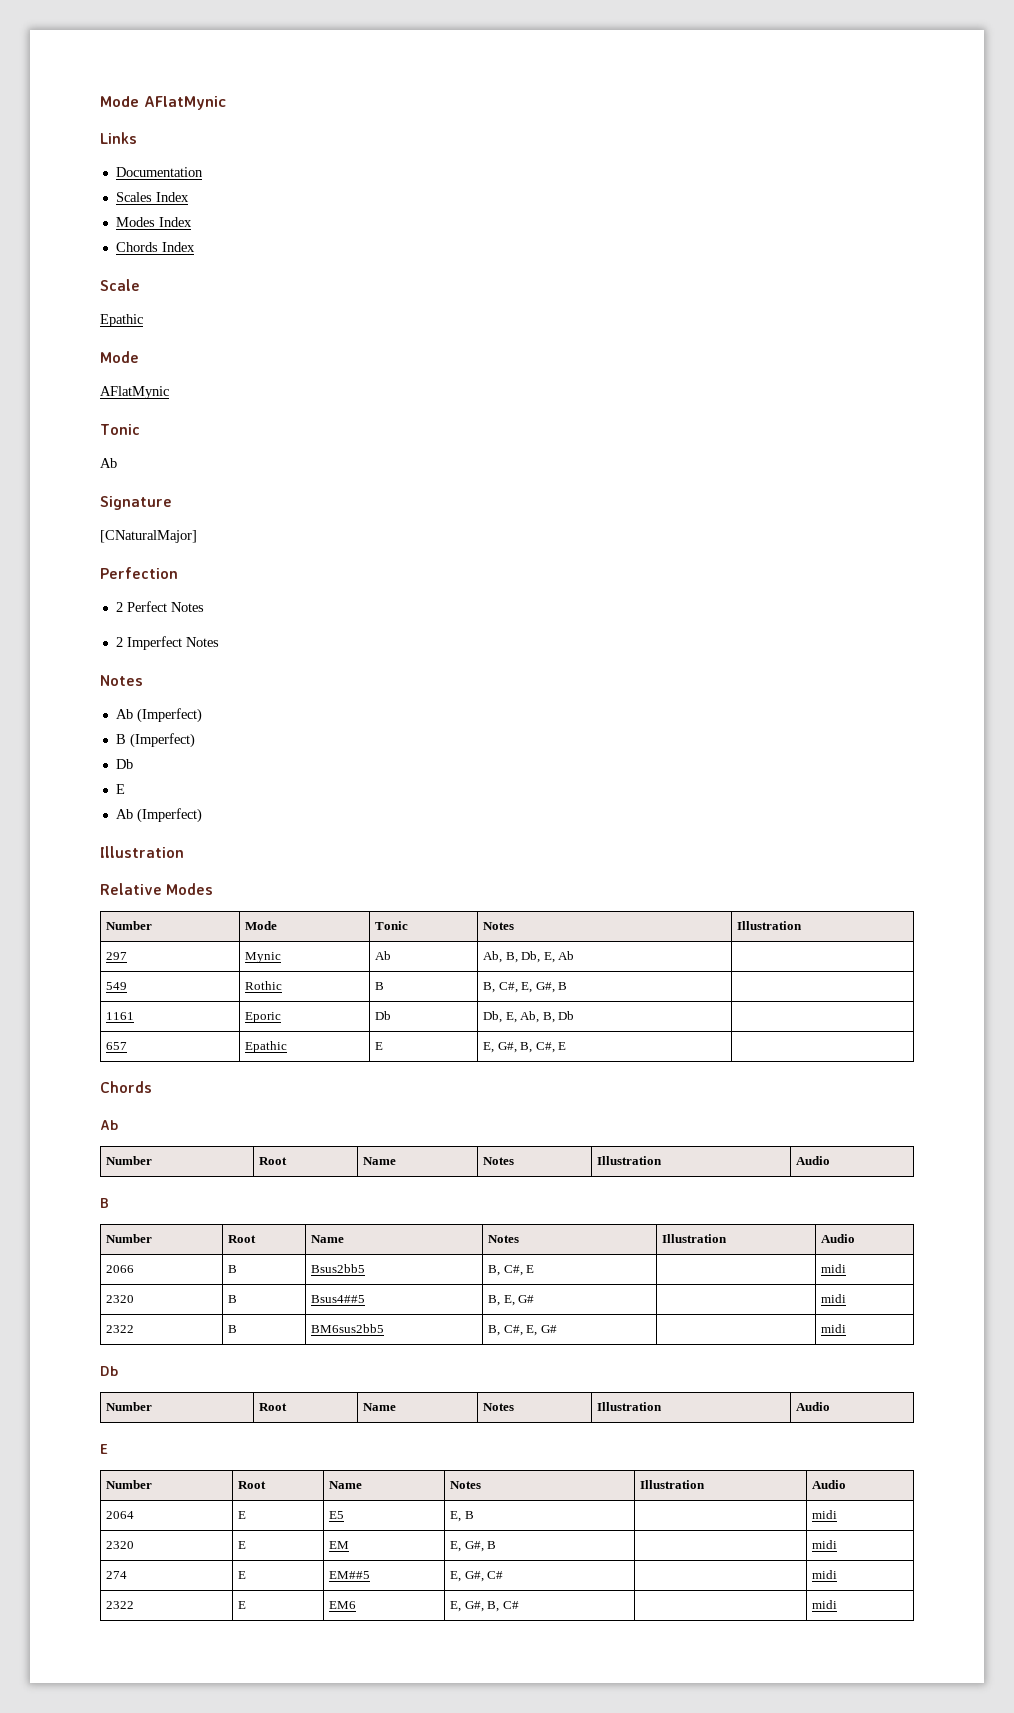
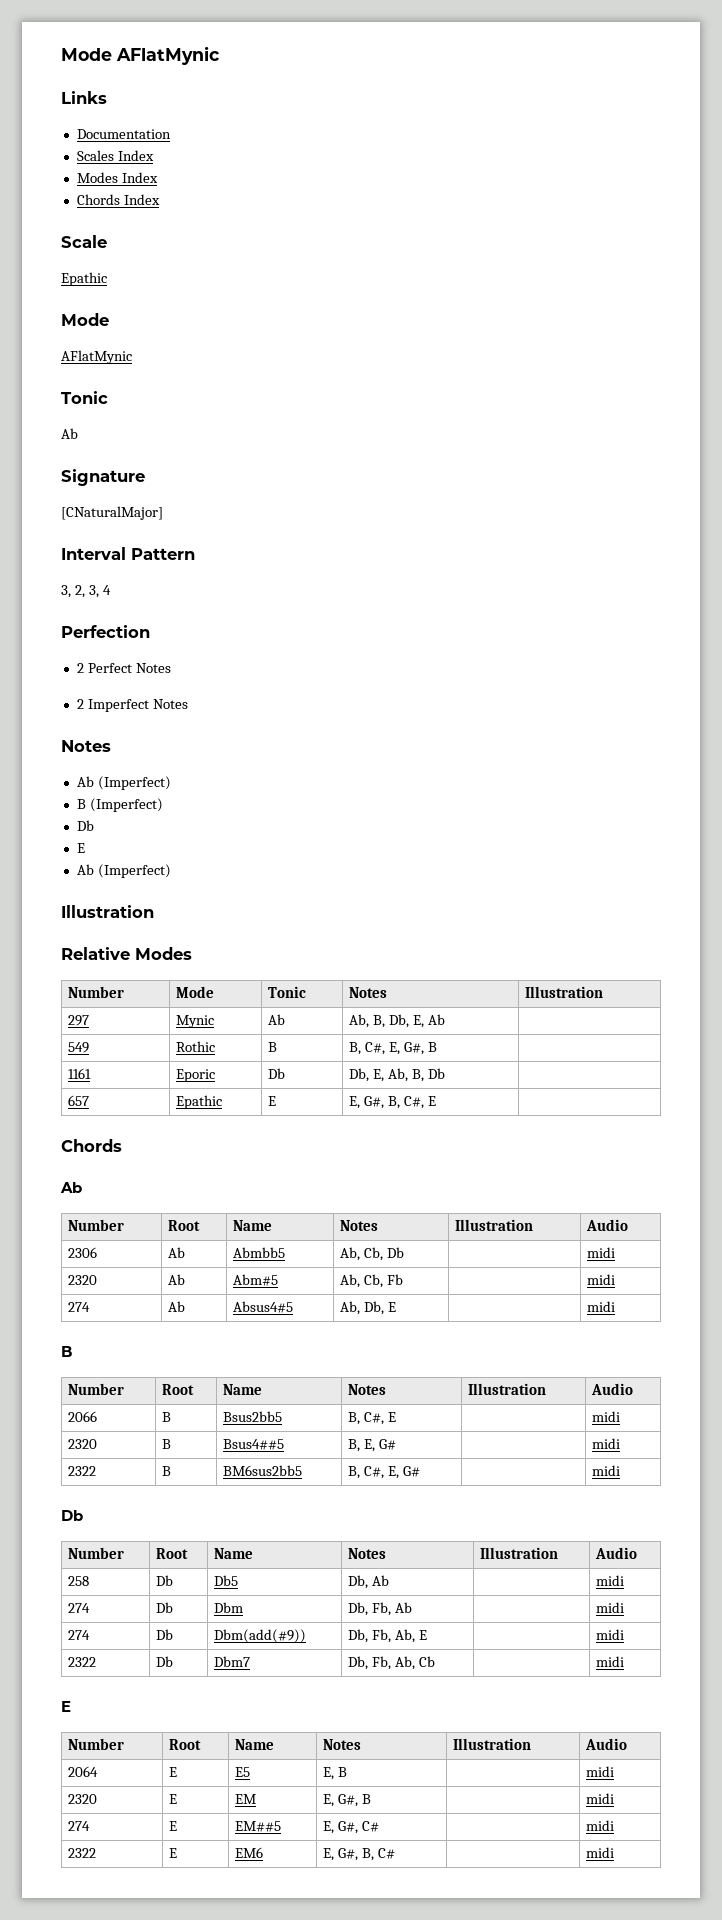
(197, 536) none -> [61,547,195,560] [61,585,111,598] // Interval Pattern // 3, 2, 3, 4
(831, 1160) none -> [67,1247,97,1258] [167,1247,185,1258] [232,1247,285,1258] [339,1247,404,1261] [586,1247,615,1258] [67,1275,97,1285] [167,1274,185,1285] [232,1274,278,1286] [339,1274,403,1288] [586,1274,615,1285] [67,1302,90,1312] [167,1301,185,1312] [232,1301,293,1313] [339,1301,396,1315] [586,1301,615,1312] // 2306 | Ab | Abmbb5 | Ab, Cb, Db | | midi // 2320 | Ab | Abm#5 | Ab, Cb, Fb | | midi // 274 | Ab | Absus4#5 | Ab, Db, E | | midi
(831, 1406) none -> [67,1576,89,1586] [155,1575,173,1586] [213,1575,238,1586] [347,1575,389,1589] [595,1575,624,1586] [67,1603,90,1613] [155,1602,173,1613] [213,1602,243,1613] [347,1602,412,1616] [595,1602,624,1613] [67,1630,90,1640] [155,1629,173,1640] [213,1629,306,1643] [347,1629,427,1643] [595,1629,624,1640] [67,1657,96,1667] [155,1656,173,1667] [213,1656,250,1667] [347,1656,435,1670] [595,1656,624,1667] // 258 | Db | Db5 | Db, Ab | | midi // 274 | Db | Dbm | Db, Fb, Ab | | midi // 274 | Db | Dbm(add(#9)) | Db, Fb, Ab, E | | midi // 2322 | Db | Dbm7 | Db, Fb, Ab, Cb | | midi

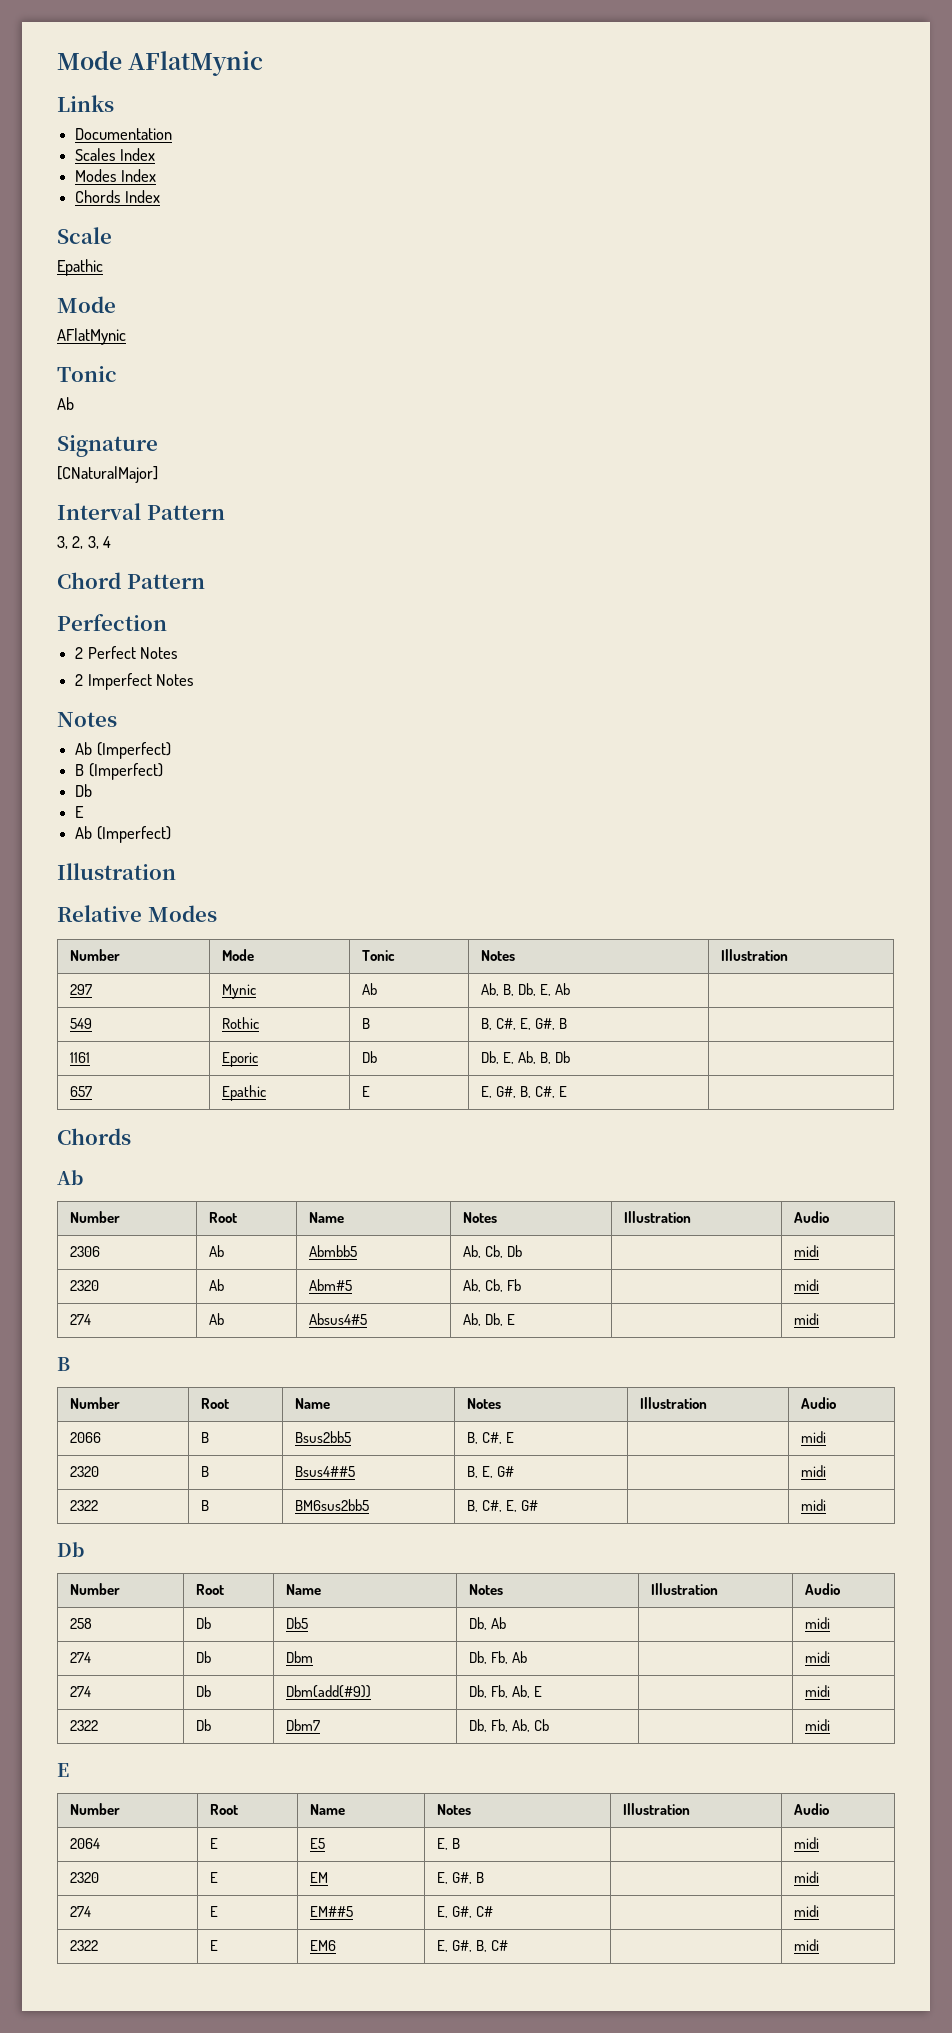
(111, 590) none -> [57,572,205,589] // Chord Pattern

